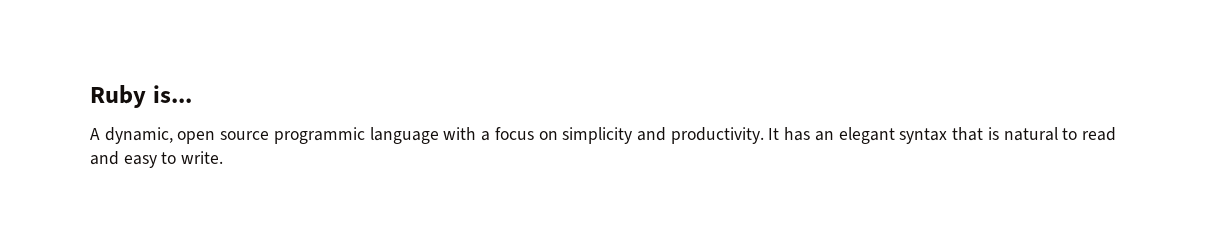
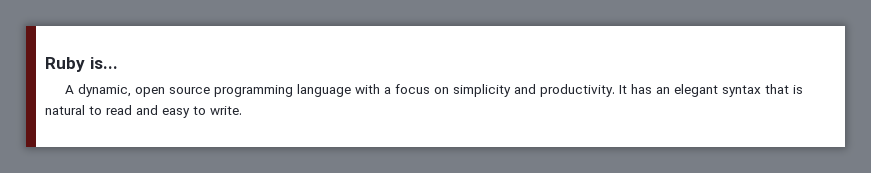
[273,127,365,144] programmic -> [213,85,293,97] programming

